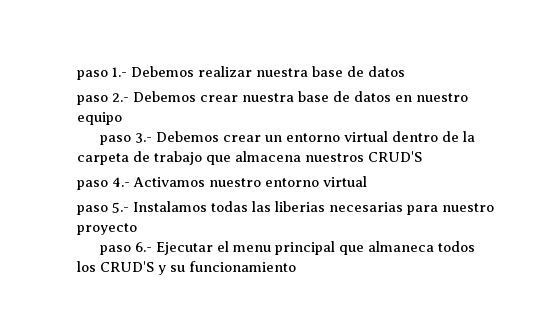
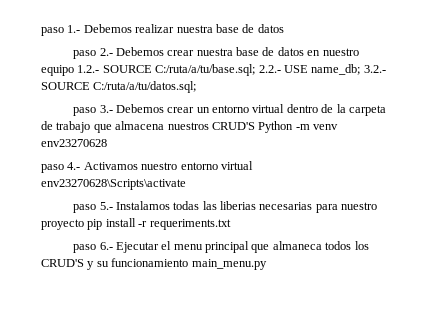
(122, 118) none -> [77,64,386,76] [41,81,197,93] 1.2.- SOURCE C:/ruta/a/tu/base.sql; 2.2.- USE name_db; 3.2.- SOURCE C:/ruta/a/tu/datos.sql;
(422, 156) none -> [258,121,338,133] [41,139,107,147] Python -m venv env23270628
(367, 181) none -> [41,179,186,190] env23270628\Scripts\activate
(137, 229) none -> [87,218,231,230] pip install -r requeriments.txt
(296, 266) none -> [191,259,267,270] main_menu.py

